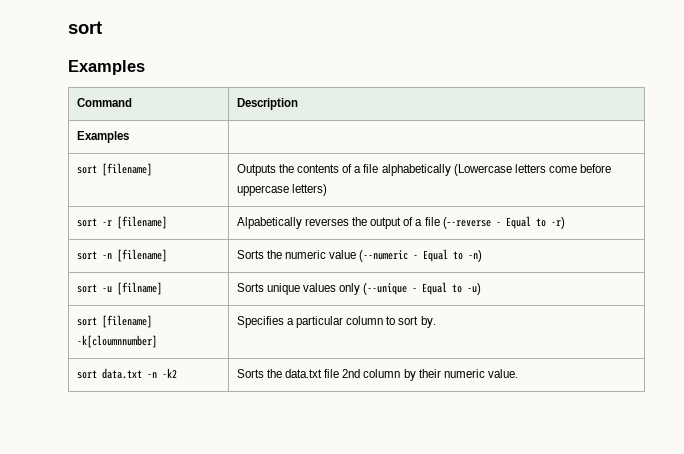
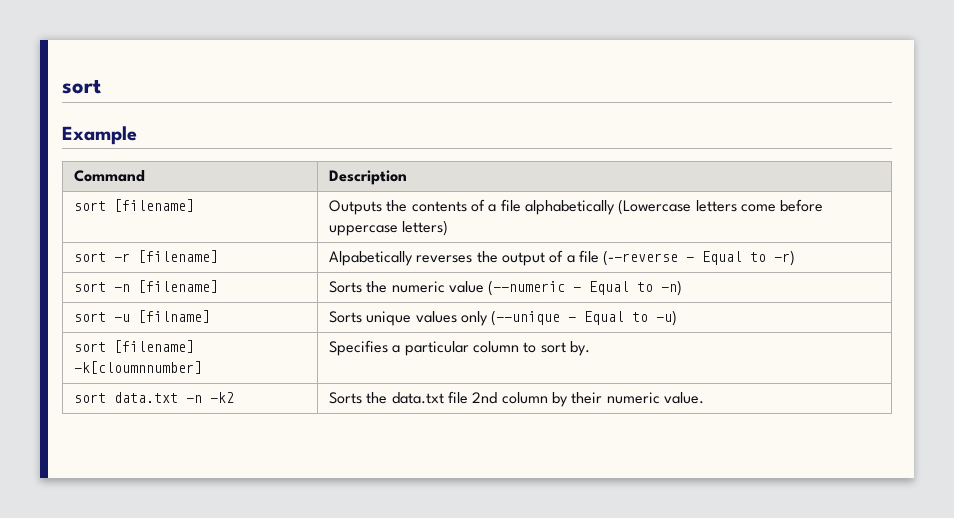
[68,60,145,75] Examples -> [62,126,137,145] Example
[76,131,129,143] // Examples | -> (408, 177) none

